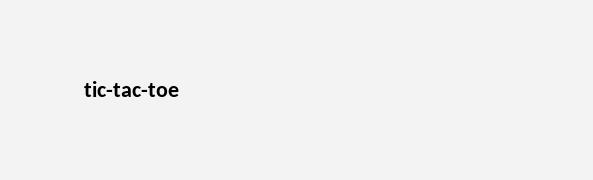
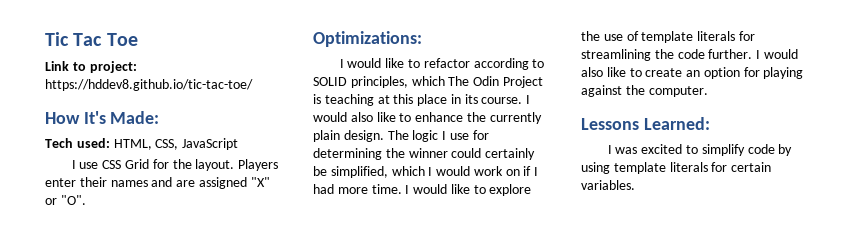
[84,81,179,97] tic-tac-toe -> [45,32,138,46] [45,61,137,73] [45,79,253,91] [45,111,160,124] [45,138,239,150] [71,159,279,171] [45,177,270,189] [45,195,86,205] [313,31,422,47] [339,58,545,70] [313,76,543,88] [313,94,531,106] [313,112,542,124] [313,130,489,142] [313,148,536,160] [313,166,539,178] [313,184,532,196] [581,31,755,43] [581,49,798,61] [581,67,804,79] [581,85,708,97] [581,117,710,130] [607,144,793,156] [581,162,772,174] [581,180,635,190] Tic Tac Toe // Link to project: https://hddev8.github.io/tic-tac-toe/ // How It's Made: // Tech used: HTML, CSS, JavaScript // I use CSS Grid for the layout. Players enter their names and are assigned "X" or "O". // Optimizations: // I would like to refactor according to SOLID principles, which The Odin Project is teaching at this place in its course. I would also like to enhance the currently plain design. The logic I use for determining the winner could certainly be simplified, which I would work on if I had more time. I would like to explore the use of template literals for streamlining the code further. I would also like to create an option for playing against the computer. // Lessons Learned: // I was excited to simplify code by using template literals for certain variables.

